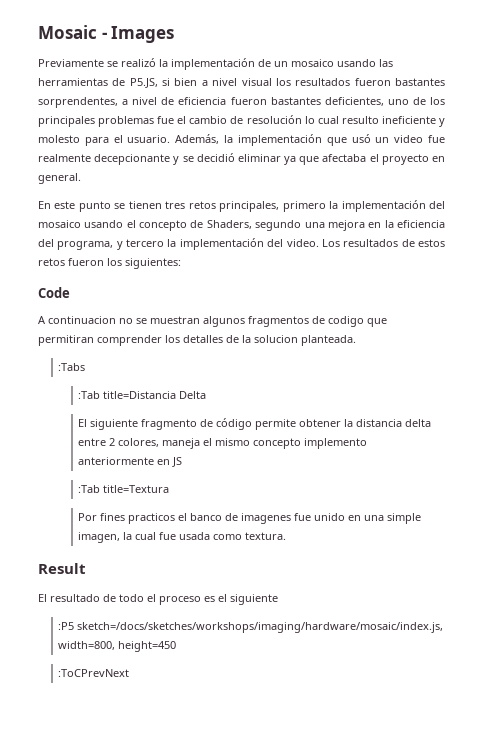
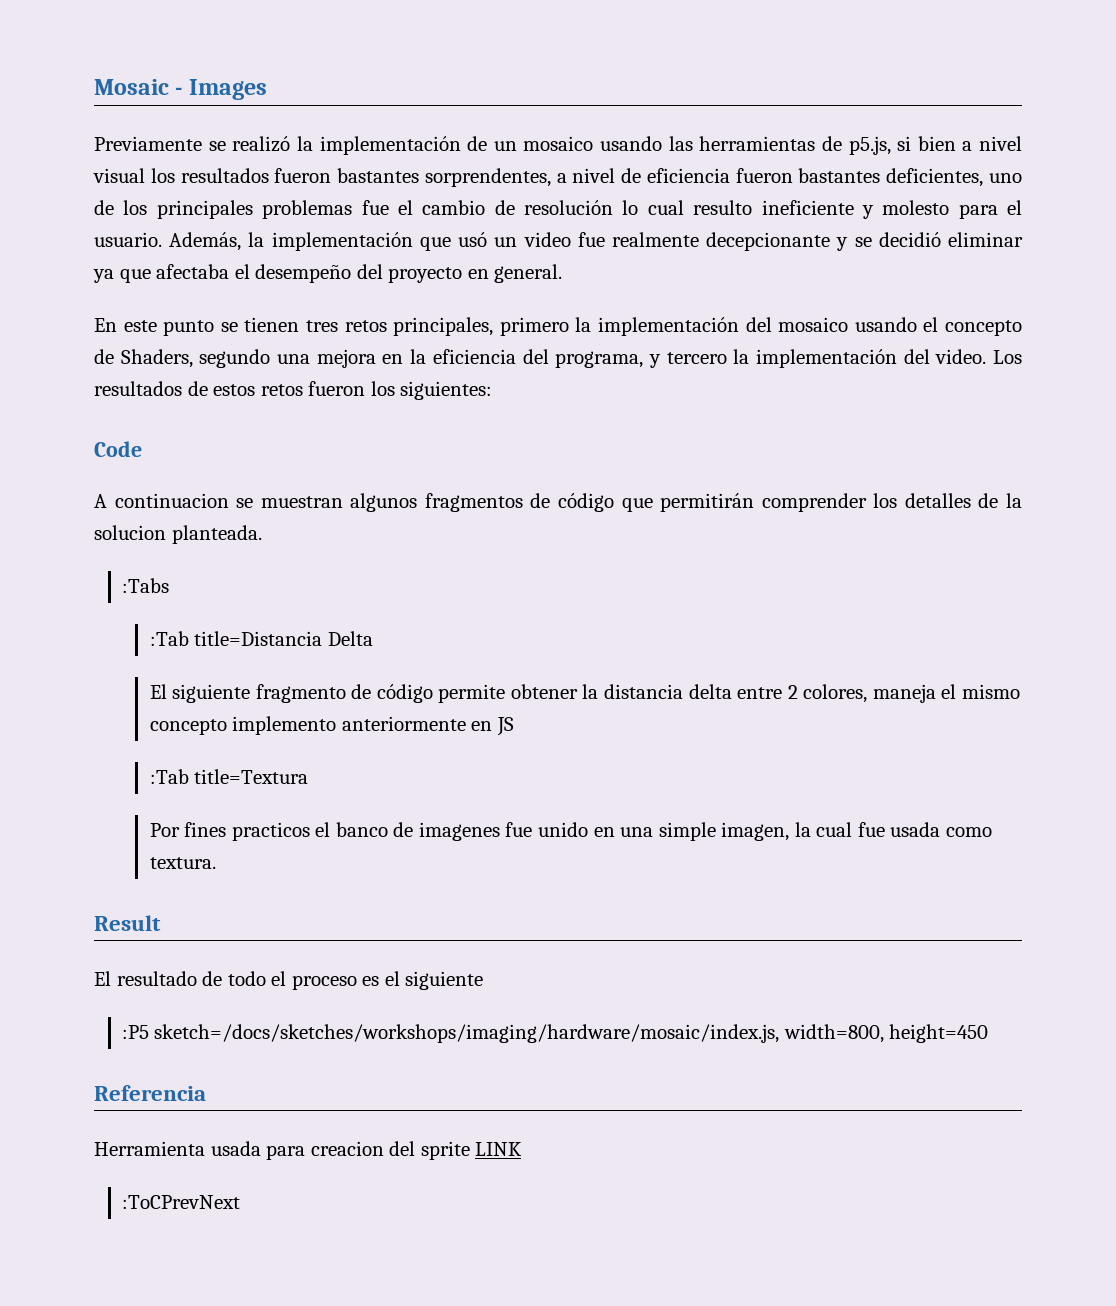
[129,78,158,88] P5.JS, -> [848,136,891,155] p5.js,
(379, 158) none -> [255,264,383,283] desempeño del
[119,318,133,324] no -> (229, 500) none
[328,316,387,327] [38,335,94,346] codigo que permitiran -> [558,493,755,512] código que permitirán
(177, 646) none -> [94,1085,206,1101] [94,1141,523,1160] // Referencia // Herramienta usada para creacion del sprite LINK

